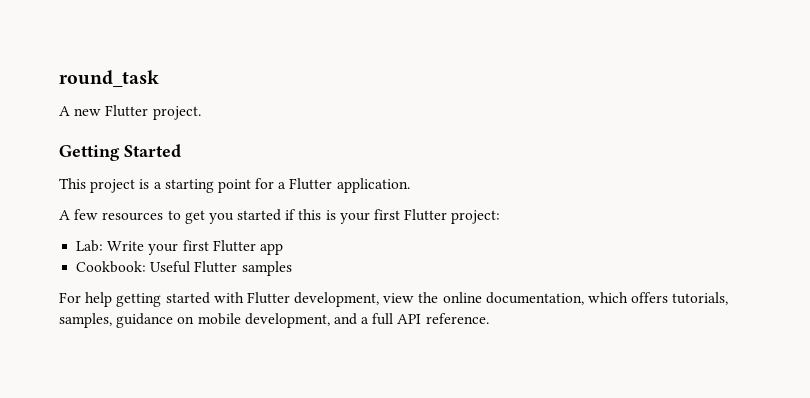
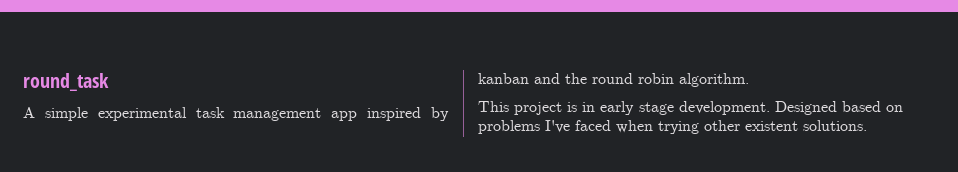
[74,105,201,120] [59,144,181,161] [59,178,410,193] [59,209,501,224] [76,240,283,255] [76,261,292,276] [59,292,729,307] [59,313,489,328] new Flutter project. // Getting Started // This project is a starting point for a Flutter application. // A few resources to get you started if this is your first Flutter project: // Lab: Write your first Flutter app // Cookbook: Useful Flutter samples // For help getting started with Flutter development, view the online documentation, which offers tutorials, samples, guidance on mobile development, and a full API reference. -> [44,107,449,121] [478,73,749,87] [478,101,903,115] [478,120,867,134] simple experimental task management app inspired by kanban and the round robin algorithm. // This project is in early stage development. Designed based on problems I've faced when trying other existent solutions.

